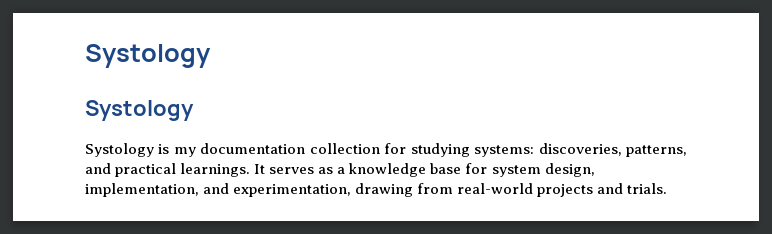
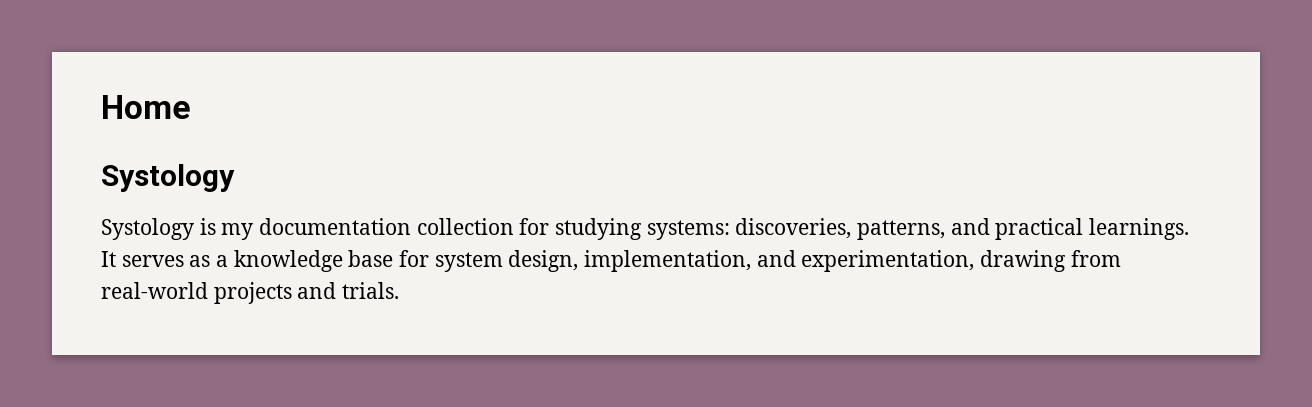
[85,44,211,68] Systology -> [101,95,191,119] Home

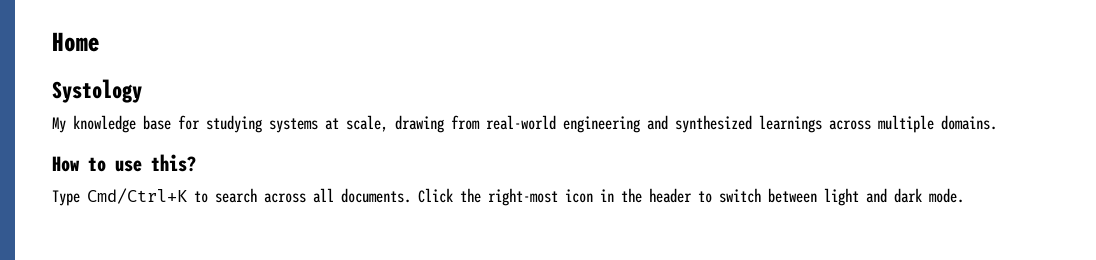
[101,218,1190,240] [101,250,1121,272] [101,282,400,304] Systology is my documentation collection for studying systems: discoveries, patterns, and practical learnings. It serves as a knowledge base for system design, implementation, and experimentation, drawing from real-world projects and trials. -> [52,115,997,133] [52,154,196,172] [52,188,964,206] My knowledge base for studying systems at scale, drawing from real-world engineering and synthesized learnings across multiple domains. // How to use this? // Type Cmd/Ctrl+K to search across all documents. Click the right-most icon in the header to switch between light and dark mode.

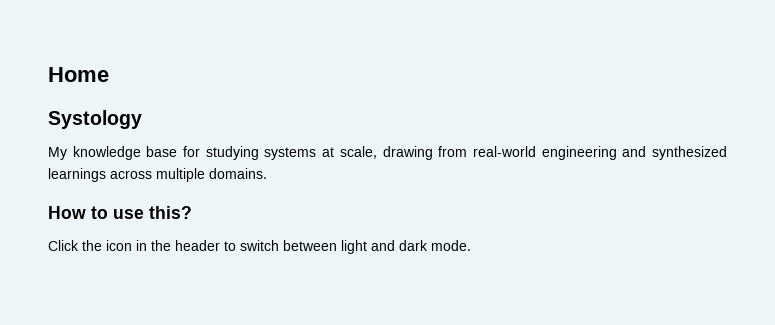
[52,188,411,206] Type Cmd/Ctrl+K to search across all documents. -> (192, 212) none
[488,188,558,206] right-most -> (102, 245) none

